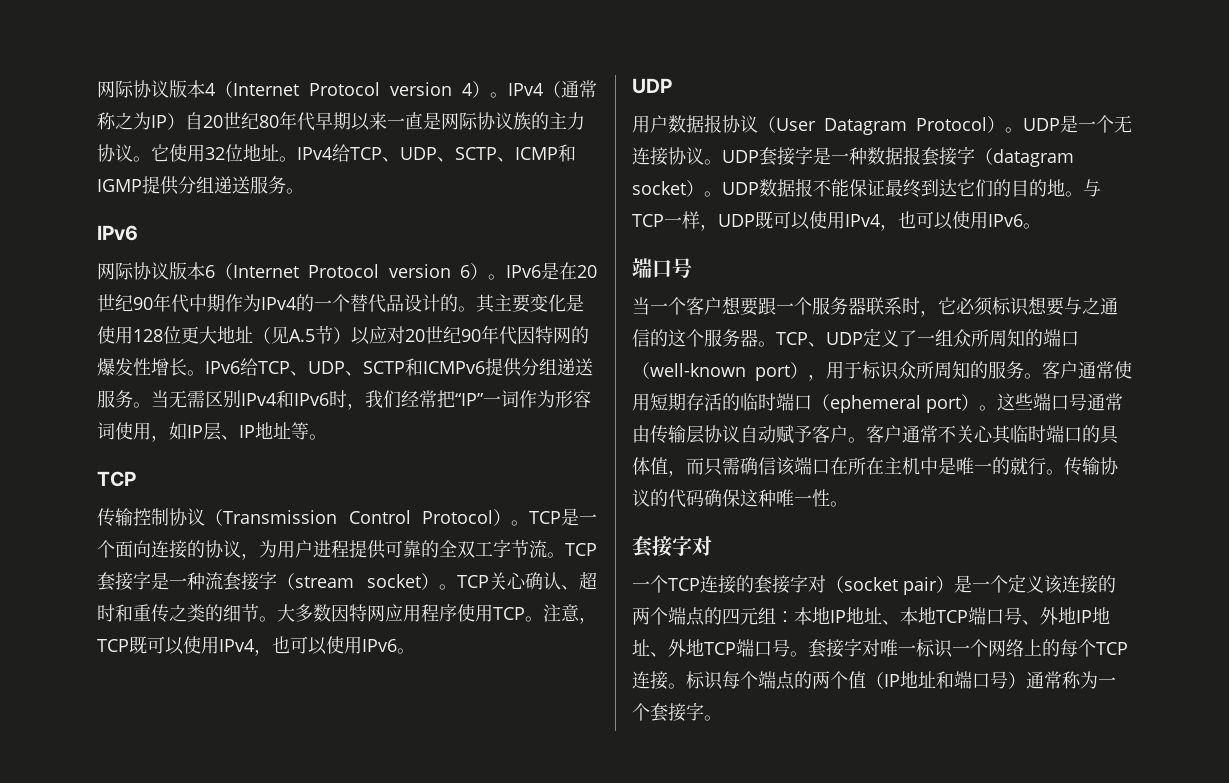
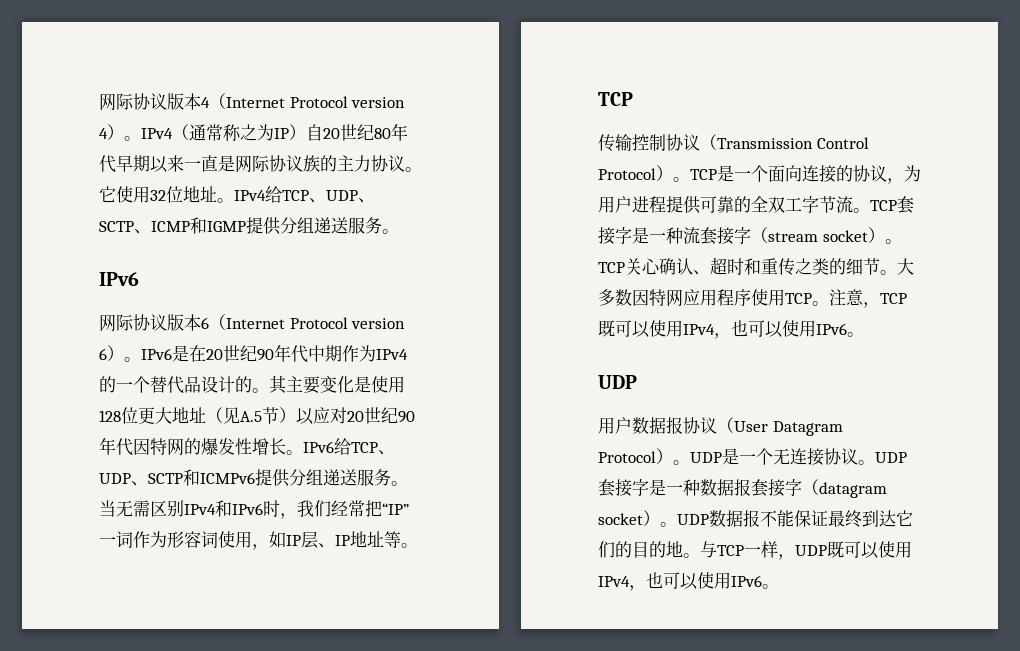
[632,258,692,278] [632,296,1118,317] [632,328,1079,347] [632,361,1132,381] [632,393,1123,413] [632,425,1119,444] [632,457,1119,477] [632,489,848,508] [632,536,712,557] [632,574,1116,595] [632,607,1110,626] [632,638,1128,658] [632,671,1116,690] [632,702,722,722] // 端口号 // 当一个客户想要跟一个服务器联系时，它必须标识想要与之通信的这个服务器。TCP、UDP定义了一组众所周知的端口（well-known port），用于标识众所周知的服务。客户通常使用短期存活的临时端口（ephemeral port）。这些端口号通常由传输层协议自动赋予客户。客户通常不关心其临时端口的具体值，而只需确信该端口在所在主机中是唯一的就行。传输协议的代码确保这种唯一性。 // 套接字对 // 一个TCP连接的套接字对（socket pair）是一个定义该连接的两个端点的四元组：本地IP地址、本地TCP端口号、外地IP地址、外地TCP端口号。套接字对唯一标识一个网络上的每个TCP连接。标识每个端点的两个值（IP地址和端口号）通常称为一个套接字。 -> (779, 586) none

